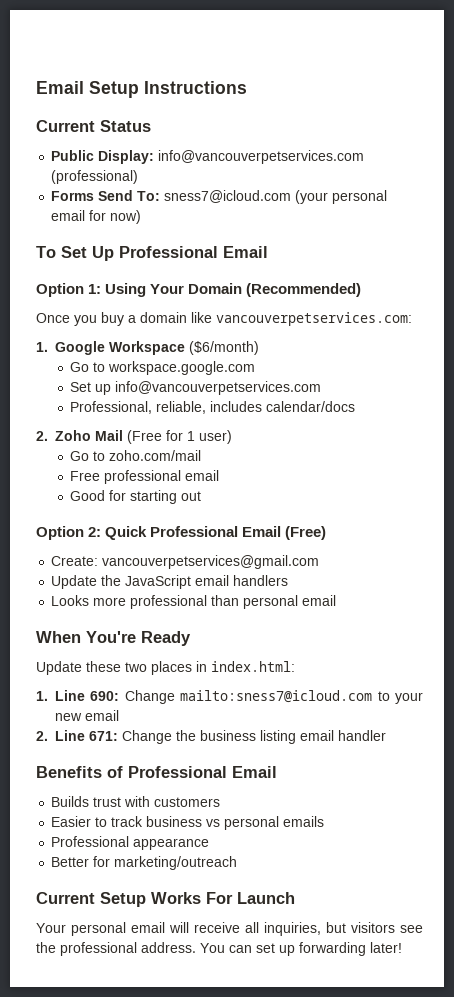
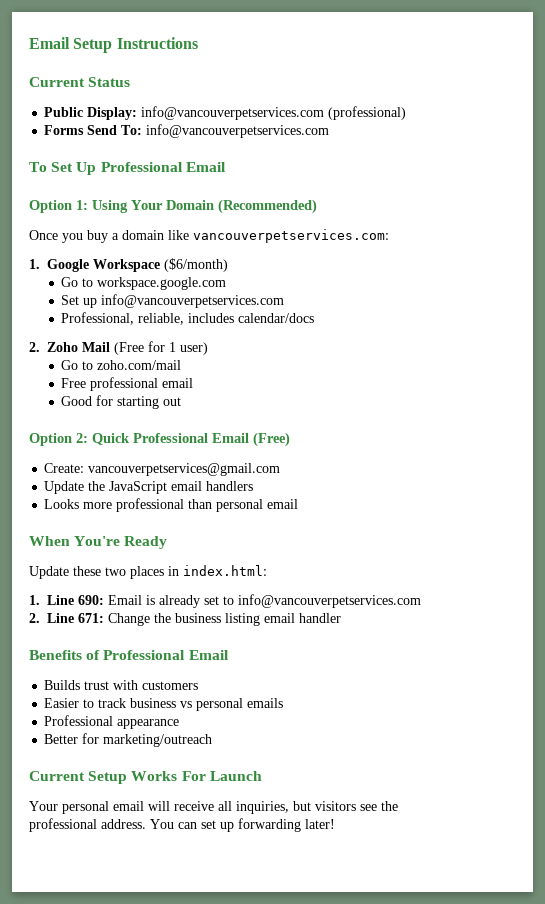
[164,190,388,204] [51,210,142,224] sness7@icloud.com (your personal email for now) -> [146,124,330,138] info@vancouverpetservices.com
[124,690,423,704] [55,710,120,721] Change mailto:sness7@icloud.com to your new email -> [108,594,421,608] Email is already set to info@vancouverpetservices.com

